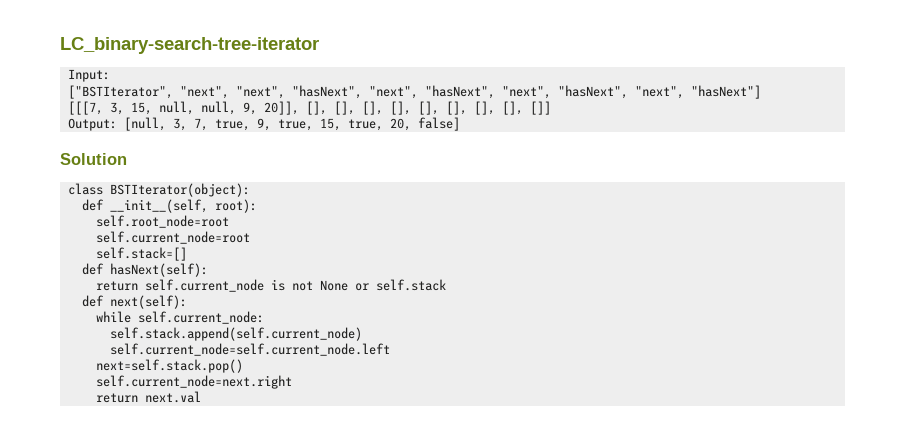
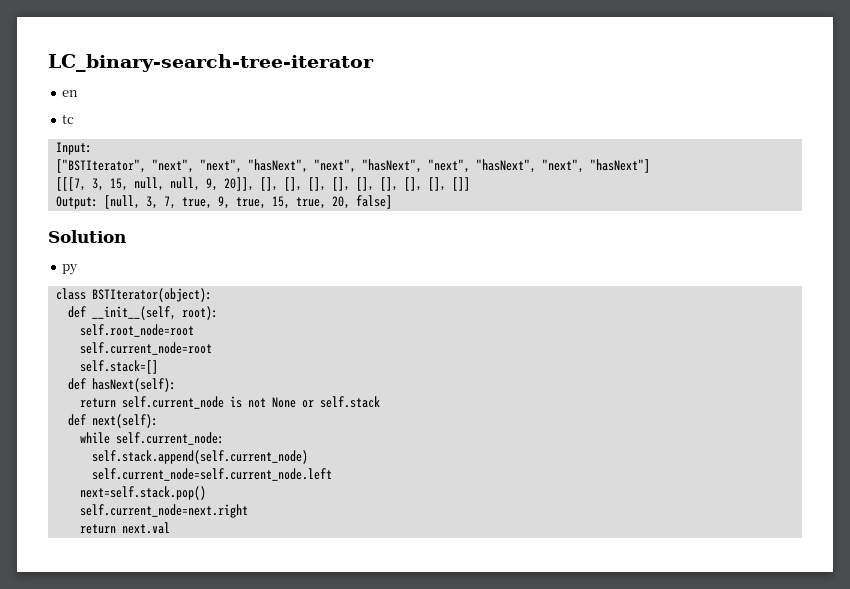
(319, 45) none -> [62,90,79,97] [62,114,75,124] // en // tc
(127, 159) none -> [62,264,79,275] // py

